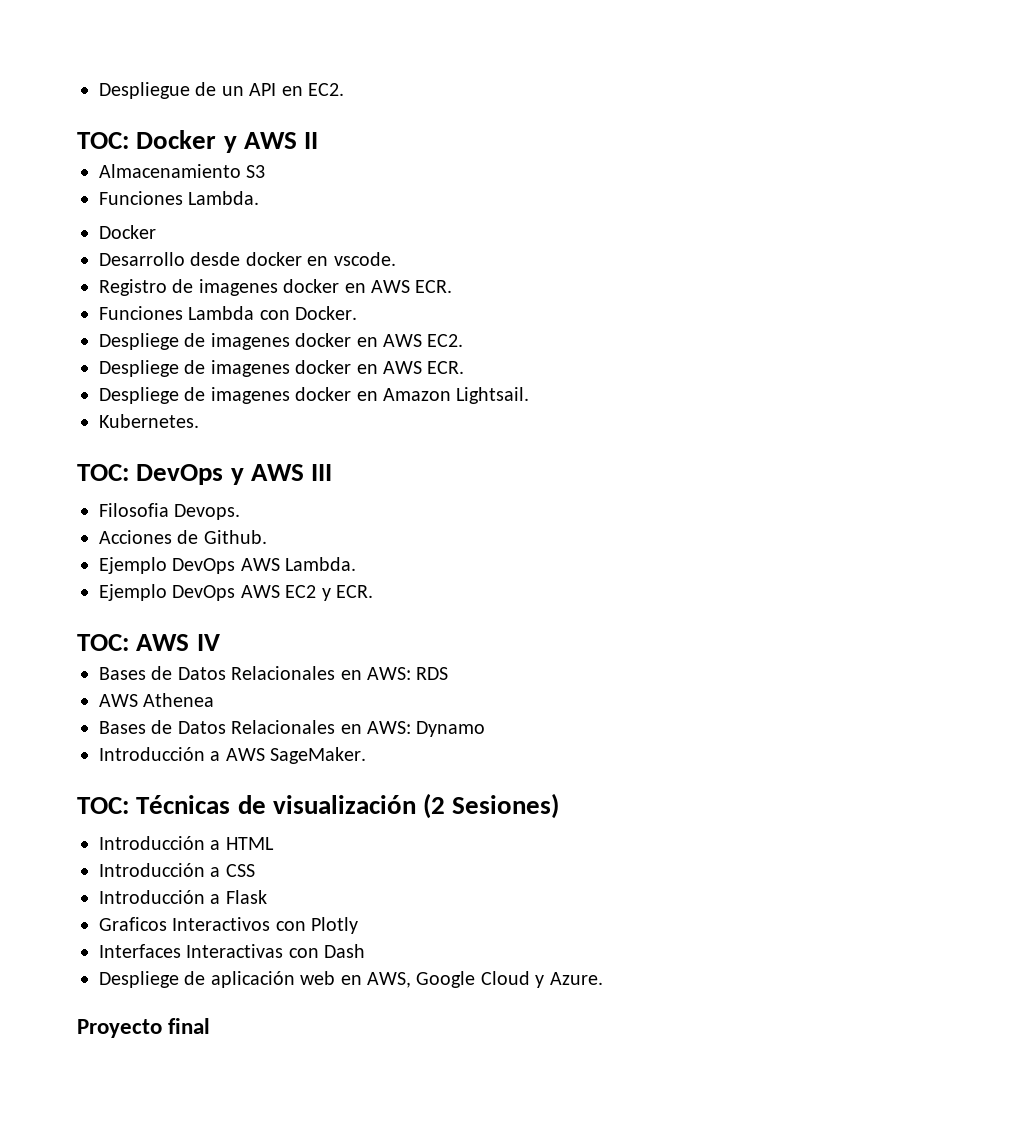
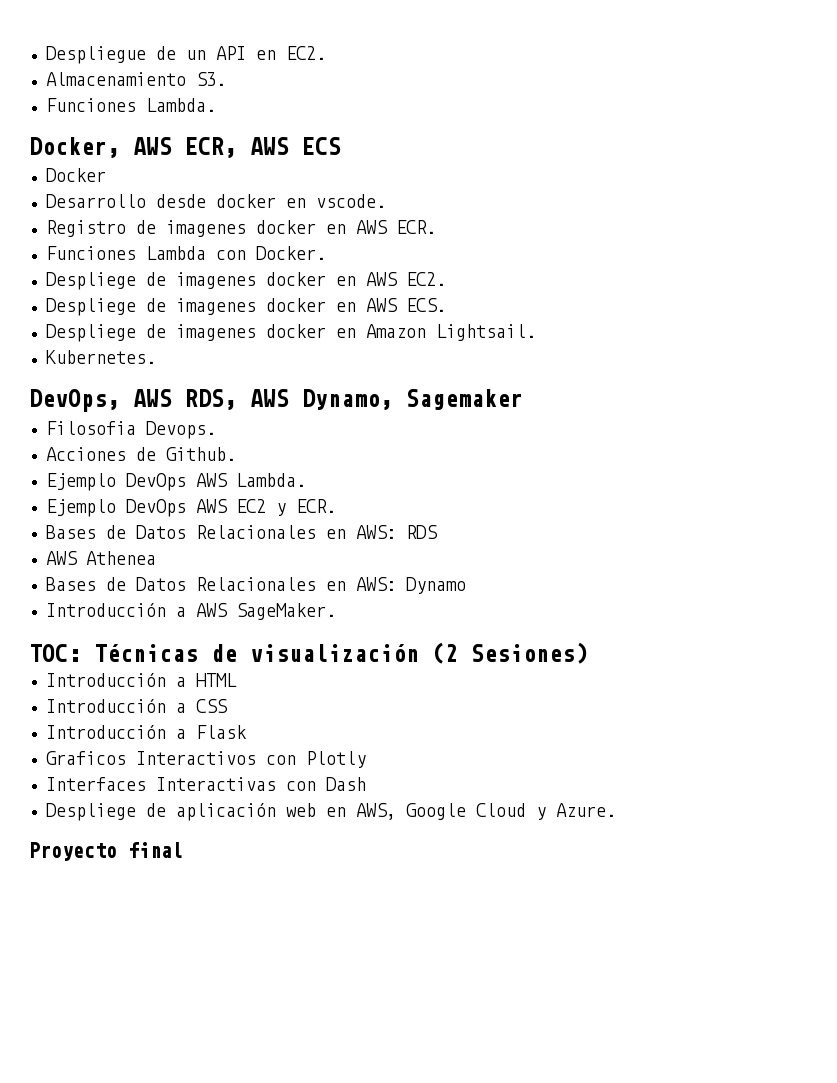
[77,130,319,153] // TOC: Docker y AWS II -> (326, 53) none
[246,165,266,178] S3 -> [195,72,226,86] S3.
(260, 198) none -> [29,137,341,158] // Docker, AWS ECR, AWS ECS
[427,361,465,374] ECR. -> [405,298,446,312] ECS.
[77,464,333,485] TOC: DevOps y AWS III -> [29,389,523,412] DevOps, AWS RDS, AWS Dynamo, Sagemaker
[77,634,220,651] // TOC: AWS IV -> (336, 506) none

